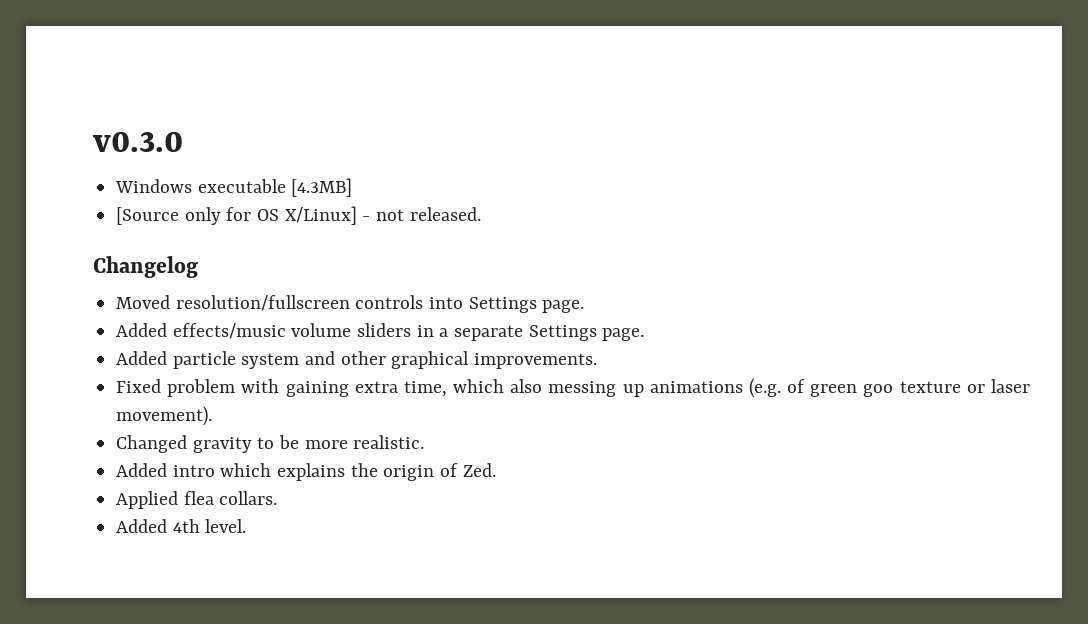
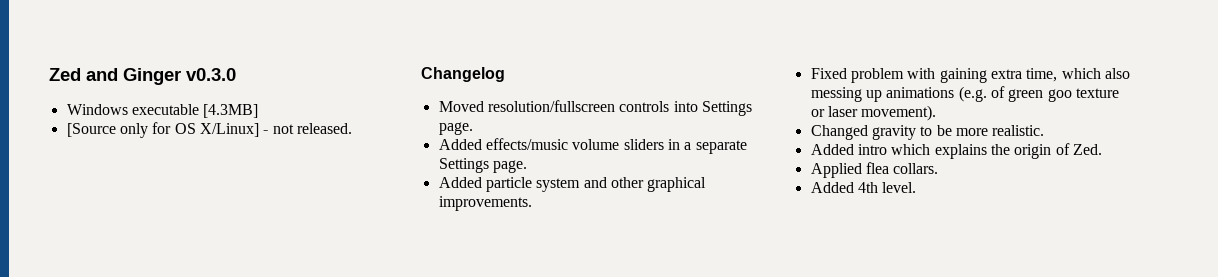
(93, 141) none -> [49,68,181,85] Zed and Ginger

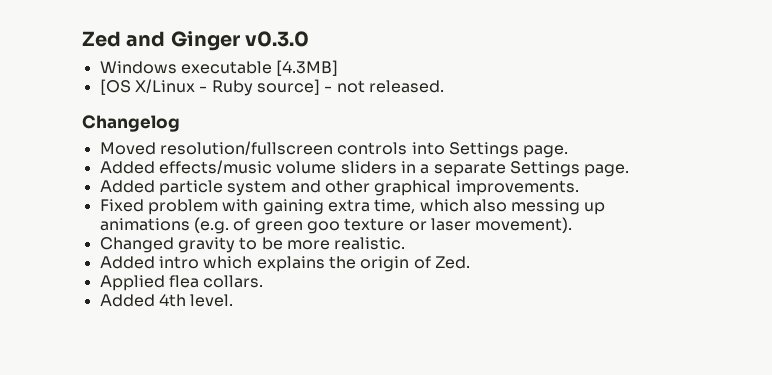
[66,122,259,138] [Source only for OS X/Linux] -> [99,79,320,96] [OS X/Linux - Ruby source]

